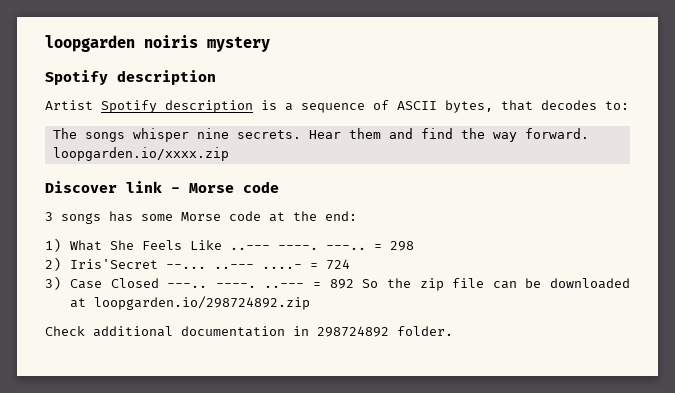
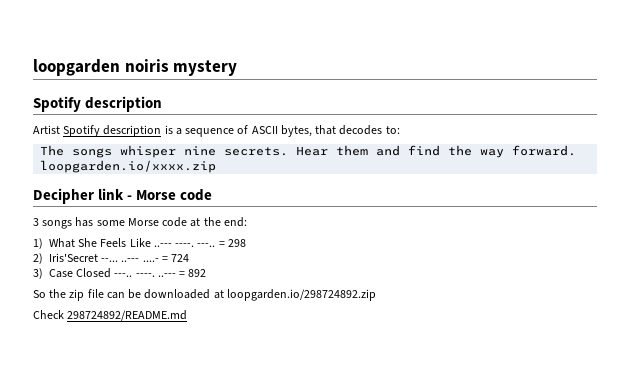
[45,181,117,193] Discover -> [33,188,94,204] Decipher
(354, 284) none -> (207, 273) //
[93,326,453,337] additional documentation in 298724892 folder. -> [67,310,188,321] 298724892/README.md

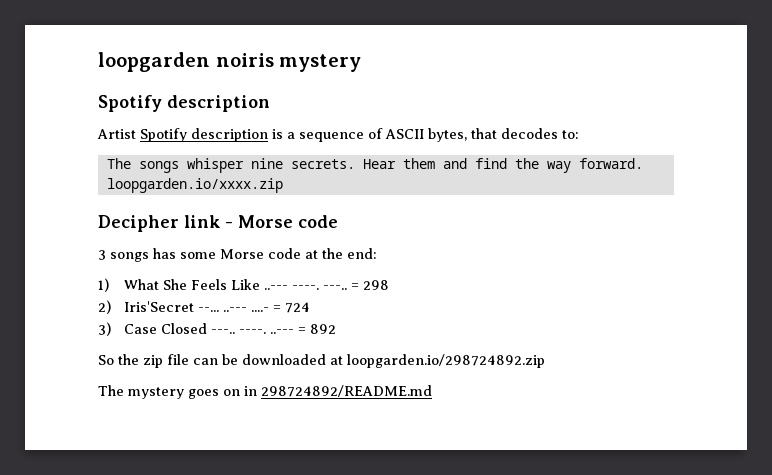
[33,310,64,319] Check -> [98,385,257,399] The mystery goes on in

